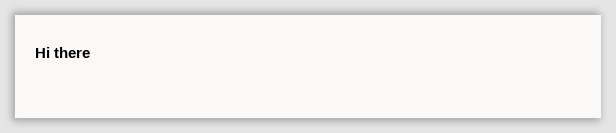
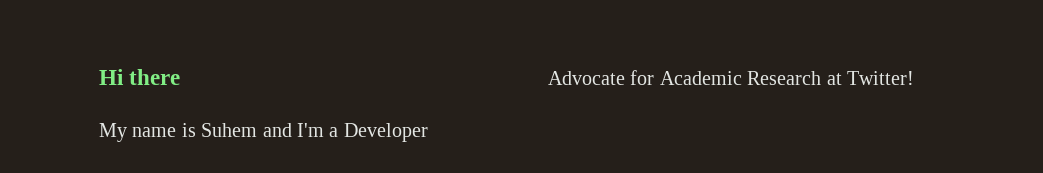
(91, 52) none -> [99,123,428,142] [548,70,914,85] // My name is Suhem and I'm a Developer Advocate for Academic Research at Twitter!

